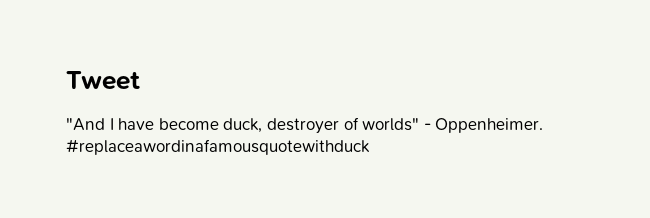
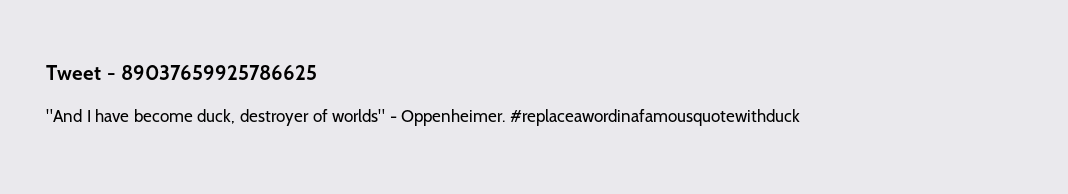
(140, 80) none -> [106,65,318,80] - 89037659925786625

